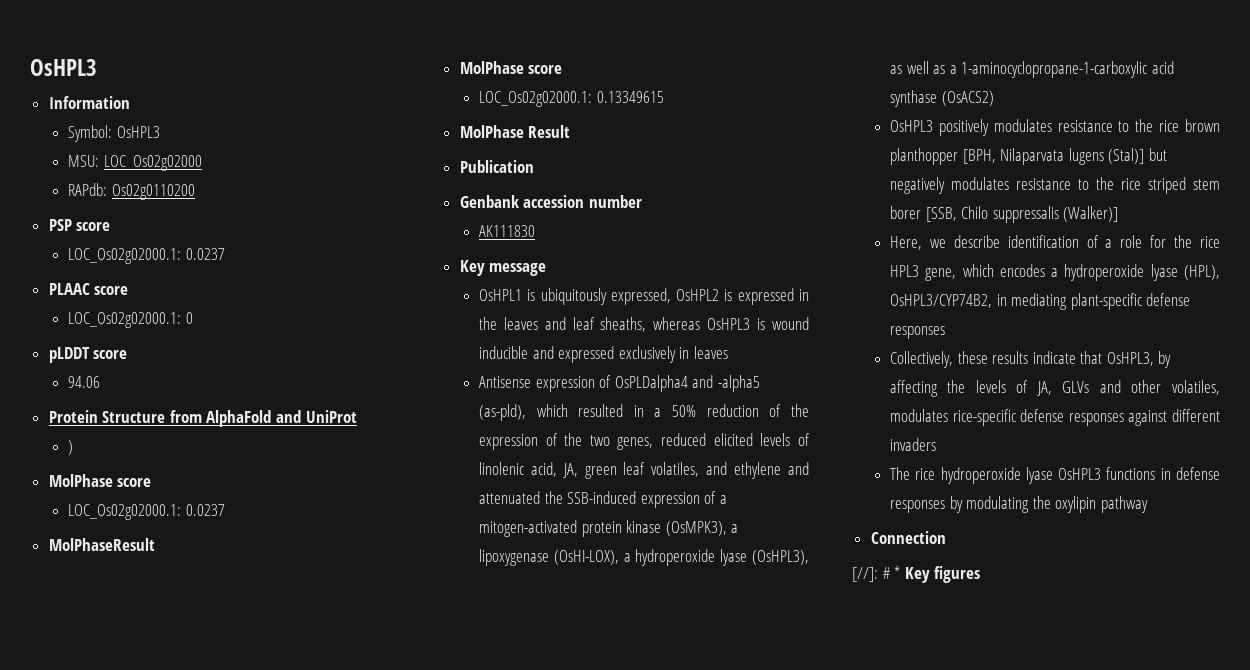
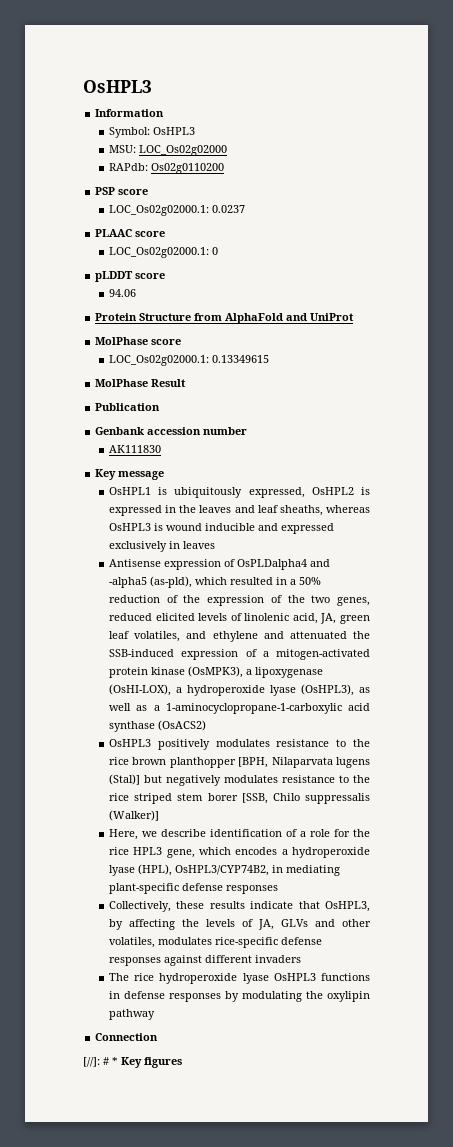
[67,440,73,455] [48,474,152,487] [67,504,225,520] [48,538,155,551] // ) // MolPhase score // LOC_Os02g02000.1: 0.0237 // MolPhaseResult -> (355, 317) none

